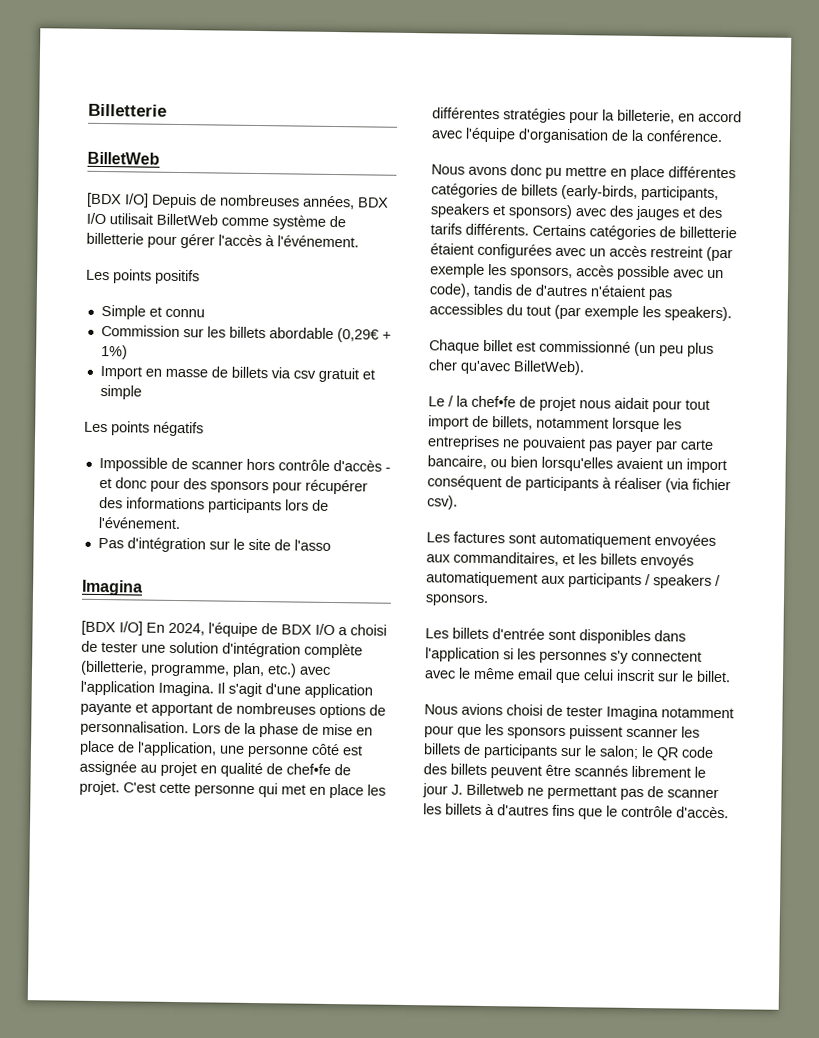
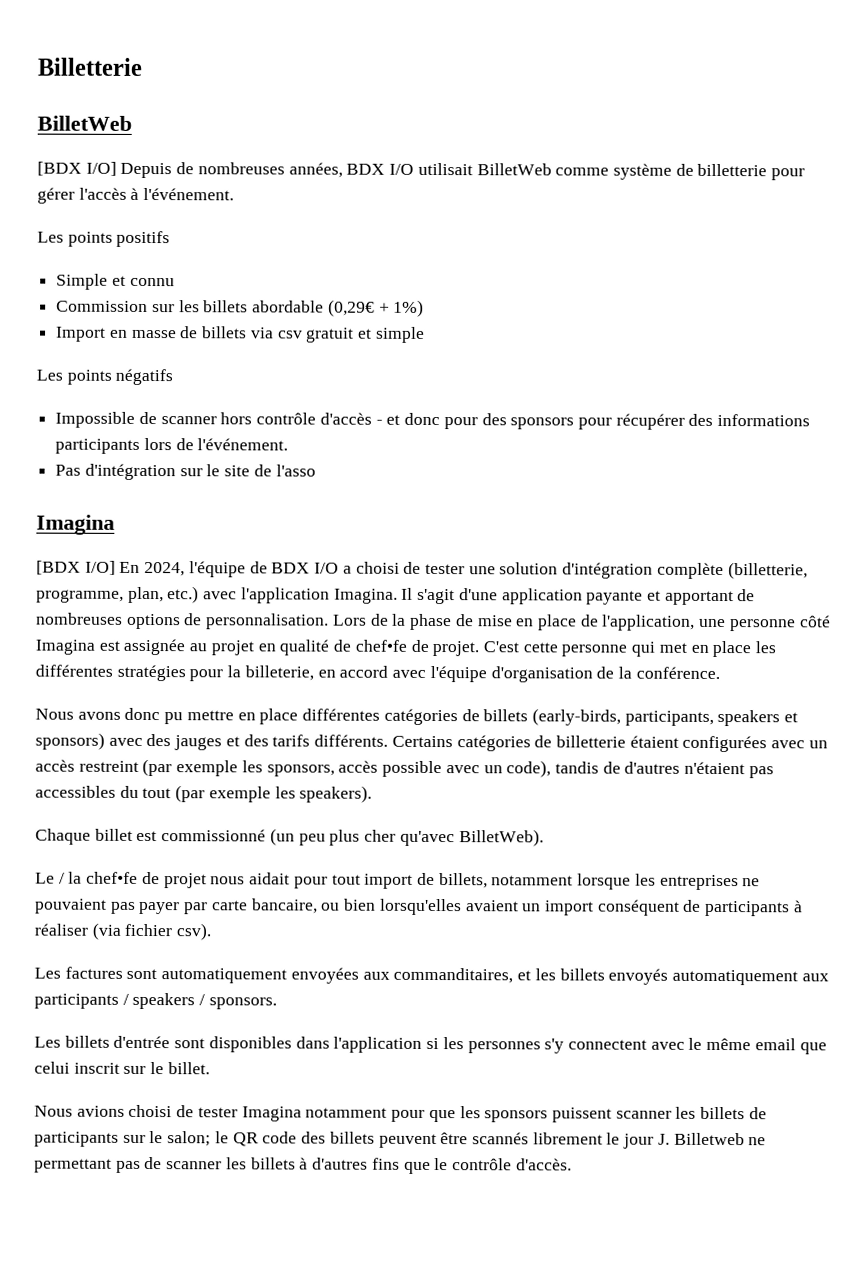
(340, 749) none -> [35,639,95,655] Imagina

